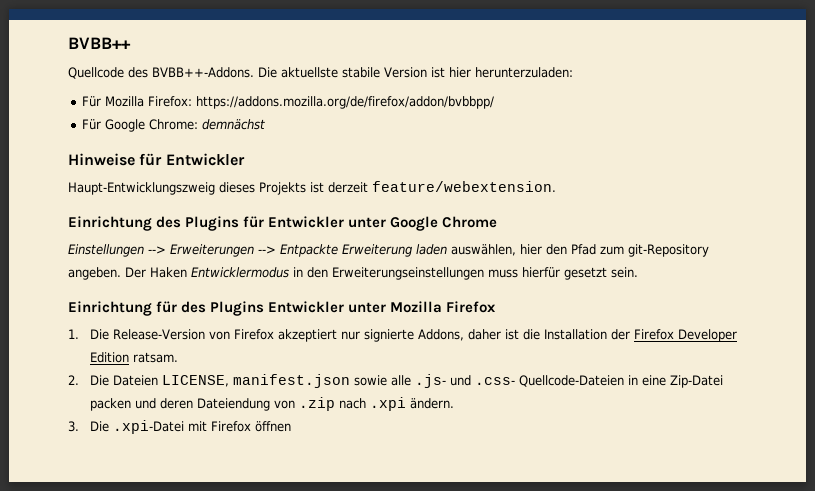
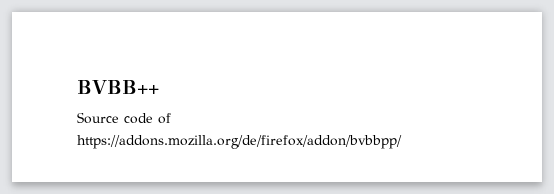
[68,67,573,79] [82,96,495,109] [82,119,266,132] [68,153,245,166] [68,181,556,195] [68,216,498,231] [68,244,709,257] [68,267,638,280] [68,301,497,316] [68,329,738,342] [90,352,179,363] [68,374,724,388] [90,397,455,411] [68,420,292,434] Quellcode des BVBB++-Addons. Die aktuellste stabile Version ist hier herunterzuladen: // Für Mozilla Firefox: https://addons.mozilla.org/de/firefox/addon/bvbbpp/ // Für Google Chrome: demnächst // Hinweise für Entwickler // Haupt-Entwicklungszweig dieses Projekts ist derzeit feature/webextension. // Einrichtung des Plugins für Entwickler unter Google Chrome // Einstellungen --> Erweiterungen --> Entpackte Erweiterung laden auswählen, hier den Pfad zum git-Repository angeben. Der Haken Entwicklermodus in den Erweiterungseinstellungen muss hierfür gesetzt sein. // Einrichtung für des Plugins Entwickler unter Mozilla Firefox // 1. Die Release-Version von Firefox akzeptiert nur signierte Addons, daher ist die Installation der Firefox Developer Edition ratsam. // 2. Die Dateien LICENSE, manifest.json sowie alle .js- und .css- Quellcode-Dateien in eine Zip-Datei packen und deren Dateiendung von .zip nach .xpi ändern. // 3. Die .xpi-Datei mit Firefox öffnen -> [77,112,171,124] [77,135,402,149] Source code of https://addons.mozilla.org/de/firefox/addon/bvbbpp/

